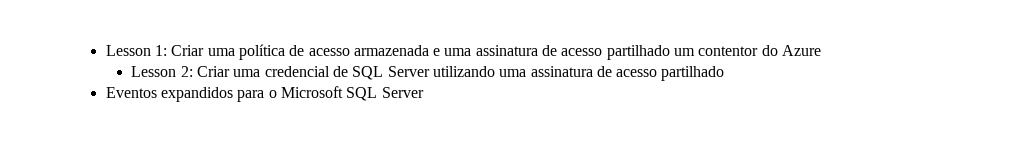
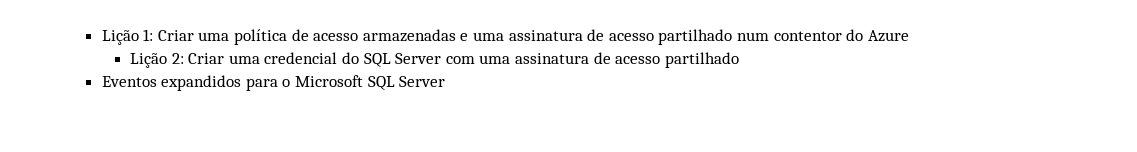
[105,45,151,56] Lesson -> [101,30,139,45] Lição
[353,45,429,56] armazenada -> [362,29,456,42] armazenadas
[674,48,696,56] um -> [736,32,769,41] num
[131,66,177,77] Lesson -> [130,53,168,68] Lição
[332,66,495,80] de SQL Server utilizando -> [342,52,475,67] do SQL Server com

